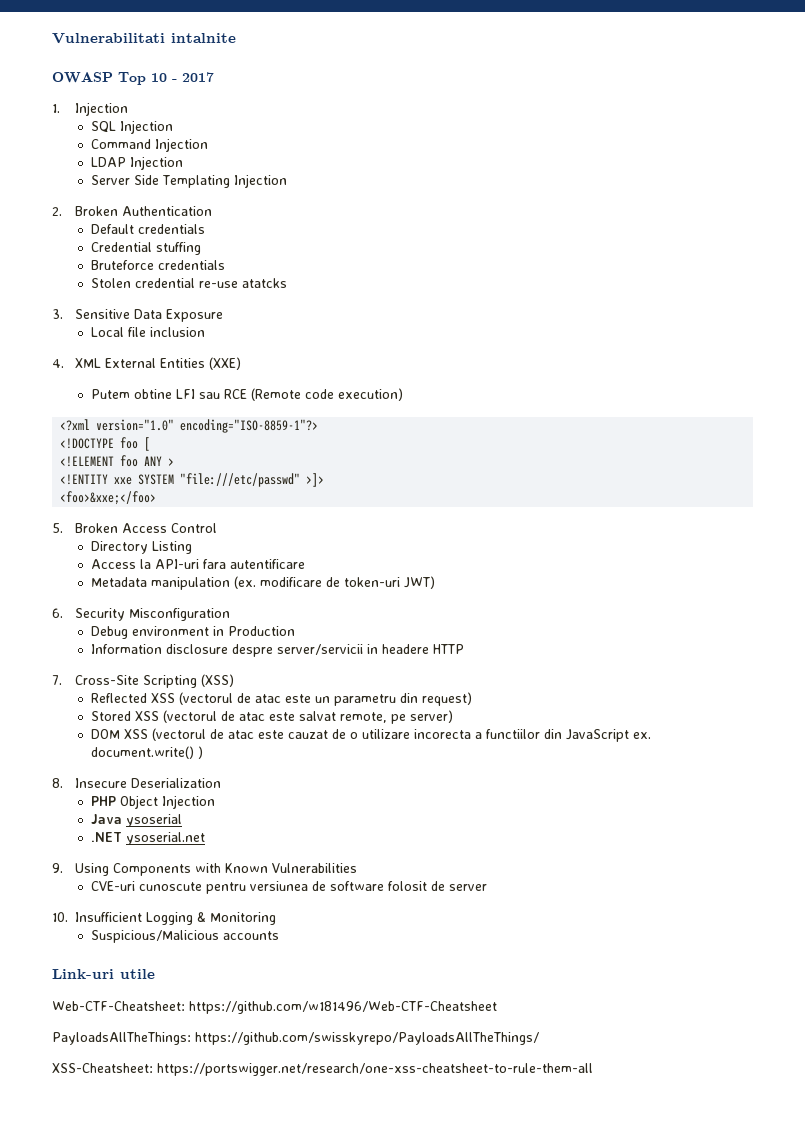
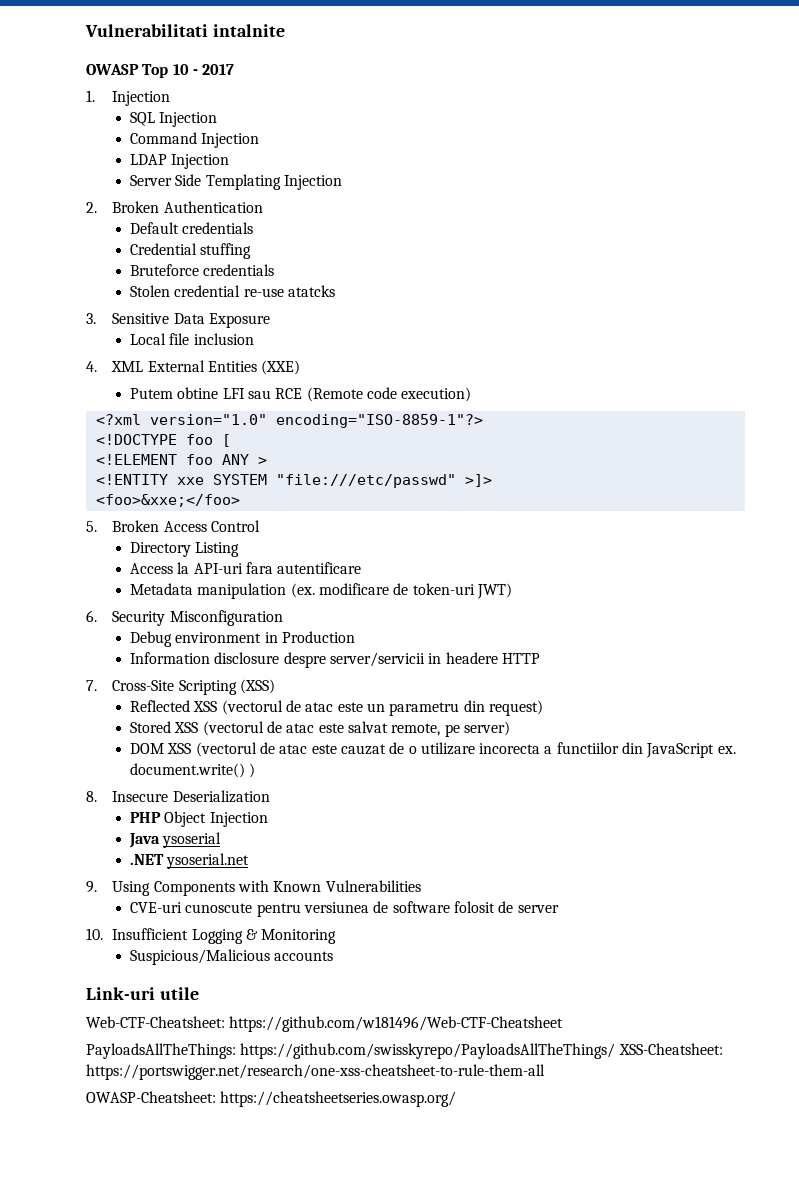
(539, 1038) // -> (616, 1051) none
(593, 1069) none -> [86,1091,457,1107] // OWASP-Cheatsheet: https://cheatsheetseries.owasp.org/

